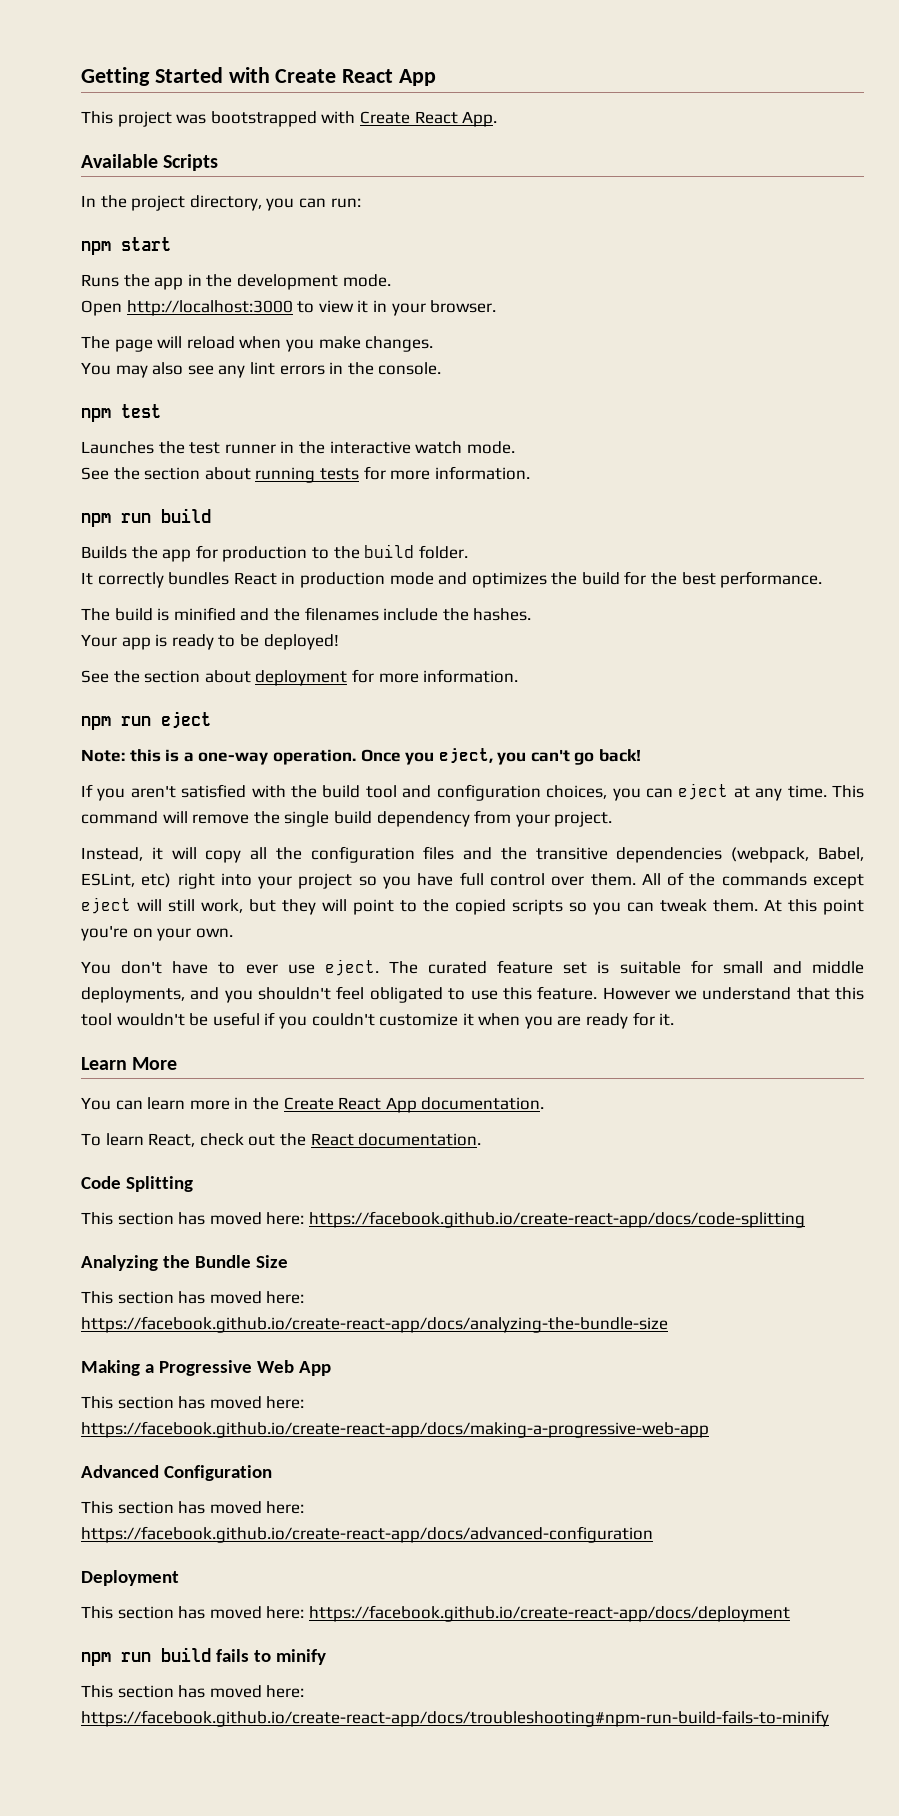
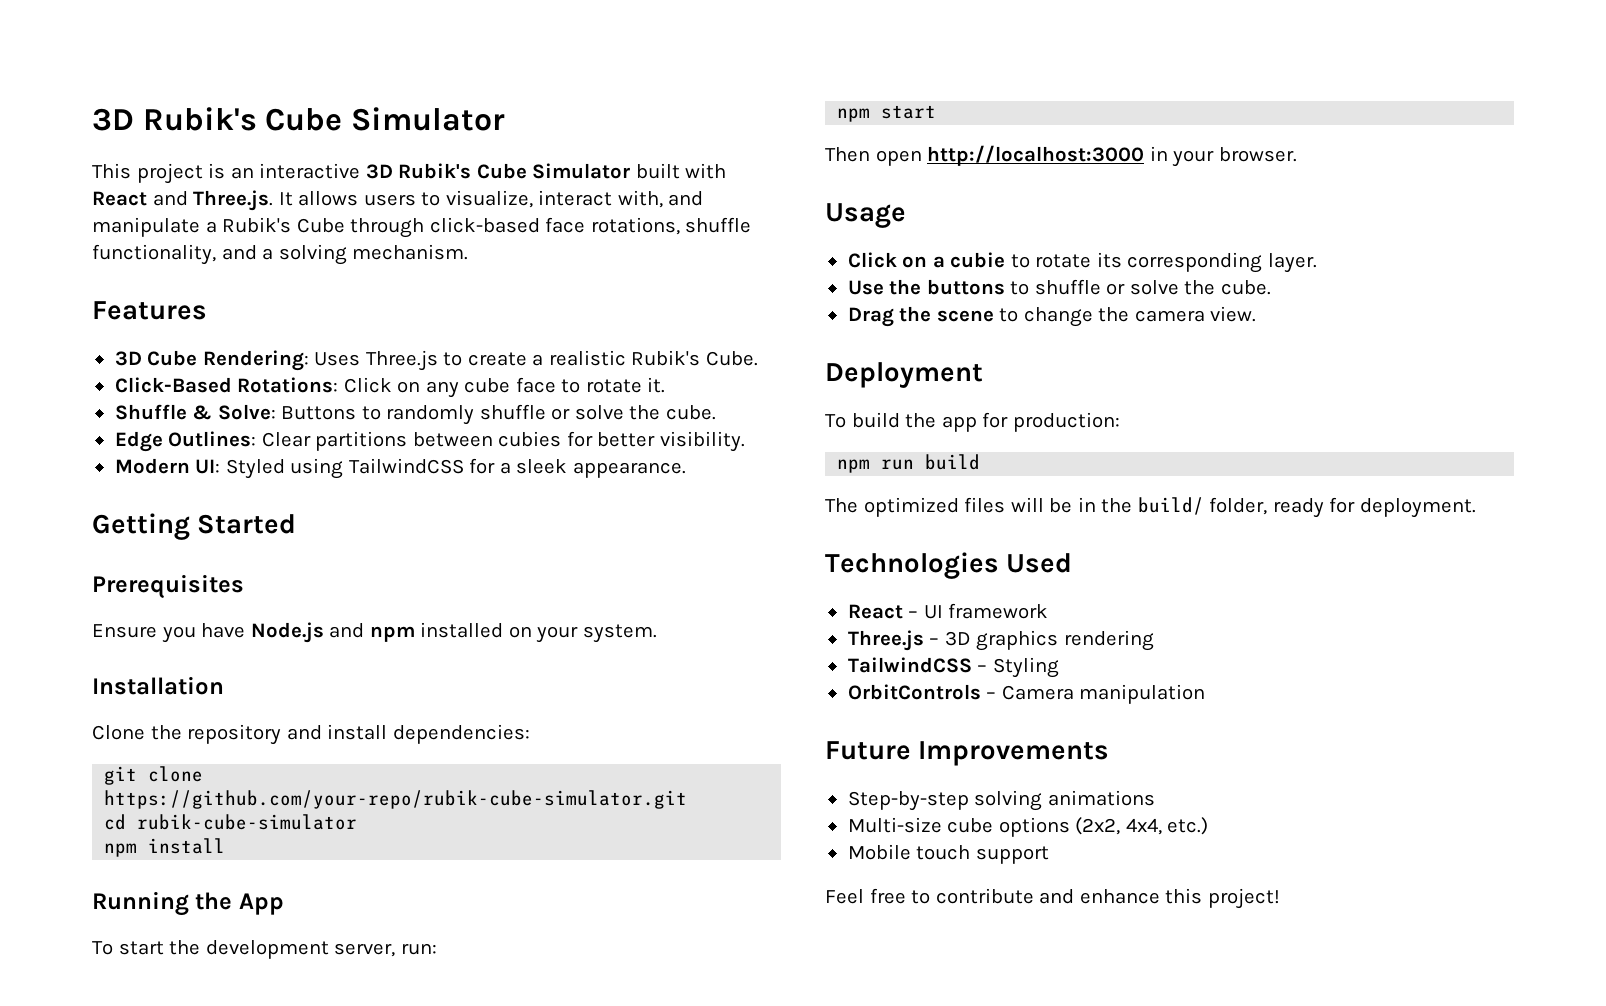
[81,67,437,86] [81,111,498,127] [81,154,219,171] [81,195,361,211] [81,237,171,255] [81,274,391,290] [81,300,497,316] [81,336,434,352] [81,362,442,378] [81,404,161,422] [81,441,515,454] [81,466,530,483] [81,508,211,527] [81,544,468,562] [81,571,823,588] [81,607,532,621] [81,634,339,650] [81,669,519,686] [81,711,211,730] [81,748,642,765] [81,783,864,801] [81,810,613,827] [81,846,864,863] [81,872,864,889] [81,897,864,915] [81,925,233,941] [81,959,864,976] [81,986,864,1003] [81,1012,675,1029] [81,1057,178,1070] [81,1097,545,1113] [81,1133,482,1147] [81,1176,193,1192] [81,1211,805,1228] [81,1255,288,1271] [81,1291,305,1304] [81,1316,668,1333] [81,1360,331,1376] [81,1396,305,1409] [81,1421,709,1438] [81,1465,272,1481] [81,1501,305,1514] [81,1526,653,1543] [81,1570,179,1586] [81,1605,790,1622] [81,1647,326,1666] [81,1685,305,1698] [81,1710,829,1727] Getting Started with Create React App // This project was bootstrapped with Create React App. // Available Scripts // In the project directory, you can run: // npm start // Runs the app in the development mode. // Open http://localhost:3000 to view it in your browser. // The page will reload when you make changes. // You may also see any lint errors in the console. // npm test // Launches the test runner in the interactive watch mode. // See the section about running tests for more information. // npm run build // Builds the app for production to the build folder. // It correctly bundles React in production mode and optimizes the build for the best performance. // The build is minified and the filenames include the hashes. // Your app is ready to be deployed! // See the section about deployment for more information. // npm run eject // Note: this is a one-way operation. Once you eject, you can't go back! // If you aren't satisfied with the build tool and configuration choices, you can eject at any time. This command will remove the single build dependency from your project. // Instead, it will copy all the configuration files and the transitive dependencies (webpack, Babel, ESLint, etc) right into your project so you have full control over them. All of the commands except eject will still work, but they will point to the copied scripts so you can tweak them. At this point you're on your own. // You don't have to ever use eject. The curated feature set is suitable for small and middle deployments, and you shouldn't feel obligated to use this feature. However we understand that this tool wouldn't be useful if you couldn't customize it when you are ready for it. // Learn More // You can learn more in the Create React App documentation. // To learn React, check out the React documentation. // Code Splitting // This section has moved here: https://facebook.github.io/create-react-app/docs/code-splitting // Analyzing the Bundle Size // This section has moved here: https://facebook.github.io/create-react-app/docs/analyzing-the-bundle-size // Making a Progressive Web App // This section has moved here: https://facebook.github.io/create-react-app/docs/making-a-progressive-web-app // Advanced Configuration // This section has moved here: https://facebook.github.io/create-react-app/docs/advanced-configuration // Deployment // This section has moved here: https://facebook.github.io/create-react-app/docs/deployment // npm run build fails to minify // This section has moved here: https://facebook.github.io/create-react-app/docs/troubleshooting#npm-run-build-fails-to-minify -> [92,107,505,131] [92,163,727,184] [92,190,704,211] [92,217,752,238] [92,244,469,265] [92,301,207,320] [114,350,758,371] [114,377,666,398] [114,404,716,425] [114,431,745,452] [114,458,686,479] [92,513,297,540] [92,574,244,599] [92,622,657,643] [92,676,224,695] [92,724,530,745] [104,766,204,785] [104,790,688,809] [104,814,358,830] [104,838,226,857] [92,891,284,916] [92,940,437,959] [837,105,937,122] [825,145,1297,167] [825,203,906,228] [847,252,1317,273] [847,279,1271,295] [847,306,1257,327] [825,362,983,388] [825,412,1120,432] [837,454,981,473] [825,497,1476,518] [825,552,1073,579] [847,603,1049,619] [847,630,1154,651] [847,657,1059,678] [847,684,1206,704] [825,741,1110,766] [847,790,1155,811] [847,817,1209,837] [847,844,1049,864] [825,888,1280,909] 3D Rubik's Cube Simulator // This project is an interactive 3D Rubik's Cube Simulator built with React and Three.js. It allows users to visualize, interact with, and manipulate a Rubik's Cube through click-based face rotations, shuffle functionality, and a solving mechanism. // Features // 3D Cube Rendering: Uses Three.js to create a realistic Rubik's Cube. // Click-Based Rotations: Click on any cube face to rotate it. // Shuffle & Solve: Buttons to randomly shuffle or solve the cube. // Edge Outlines: Clear partitions between cubies for better visibility. // Modern UI: Styled using TailwindCSS for a sleek appearance. // Getting Started // Prerequisites // Ensure you have Node.js and npm installed on your system. // Installation // Clone the repository and install dependencies: // git clone https://github.com/your-repo/rubik-cube-simulator.git // cd rubik-cube-simulator // npm install // Running the App // To start the development server, run: // npm start // Then open http://localhost:3000 in your browser. // Usage // Click on a cubie to rotate its corresponding layer. // Use the buttons to shuffle or solve the cube. // Drag the scene to change the camera view. // Deployment // To build the app for production: // npm run build // The optimized files will be in the build/ folder, ready for deployment. // Technologies Used // React – UI framework // Three.js – 3D graphics rendering // TailwindCSS – Styling // OrbitControls – Camera manipulation // Future Improvements // Step-by-step solving animations // Multi-size cube options (2x2, 4x4, etc.) // Mobile touch support // Feel free to contribute and enhance this project!

